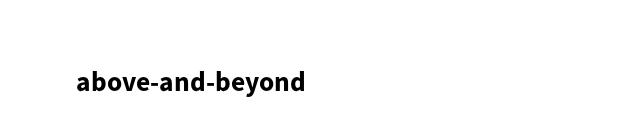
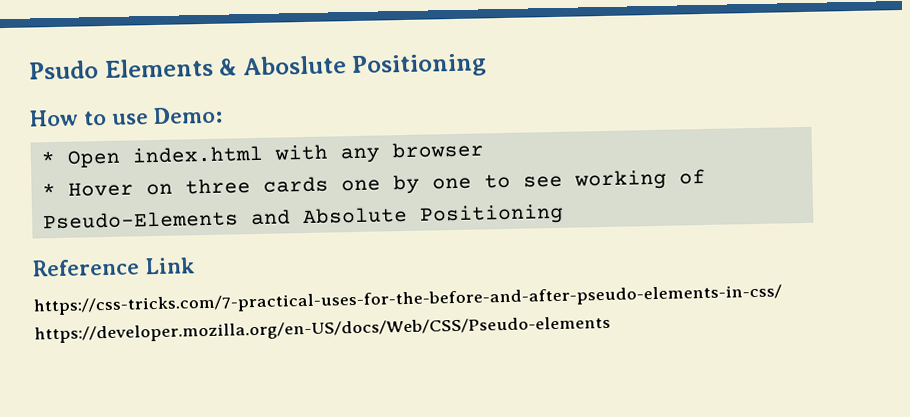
[76,71,306,97] above-and-beyond -> [28,53,488,80] [29,106,223,127] [40,141,484,168] [41,168,706,197] [42,203,564,230] [32,257,195,277] [33,284,782,344] Psudo Elements & Aboslute Positioning // How to use Demo: // * Open index.html with any browser // * Hover on three cards one by one to see working of Pseudo-Elements and Absolute Positioning // Reference Link // https://css-tricks.com/7-practical-uses-for-the-before-and-after-pseudo-elements-in-css/ https://developer.mozilla.org/en-US/docs/Web/CSS/Pseudo-elements

